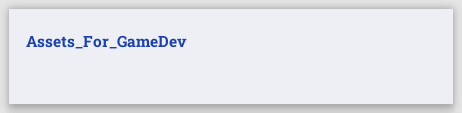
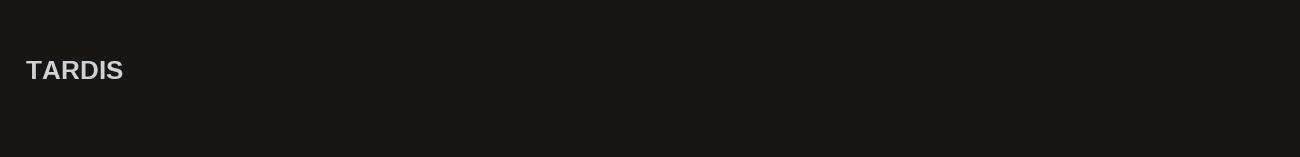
[26,35,187,49] Assets_For_GameDev -> [26,61,123,79] TARDIS

